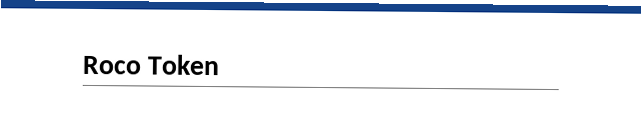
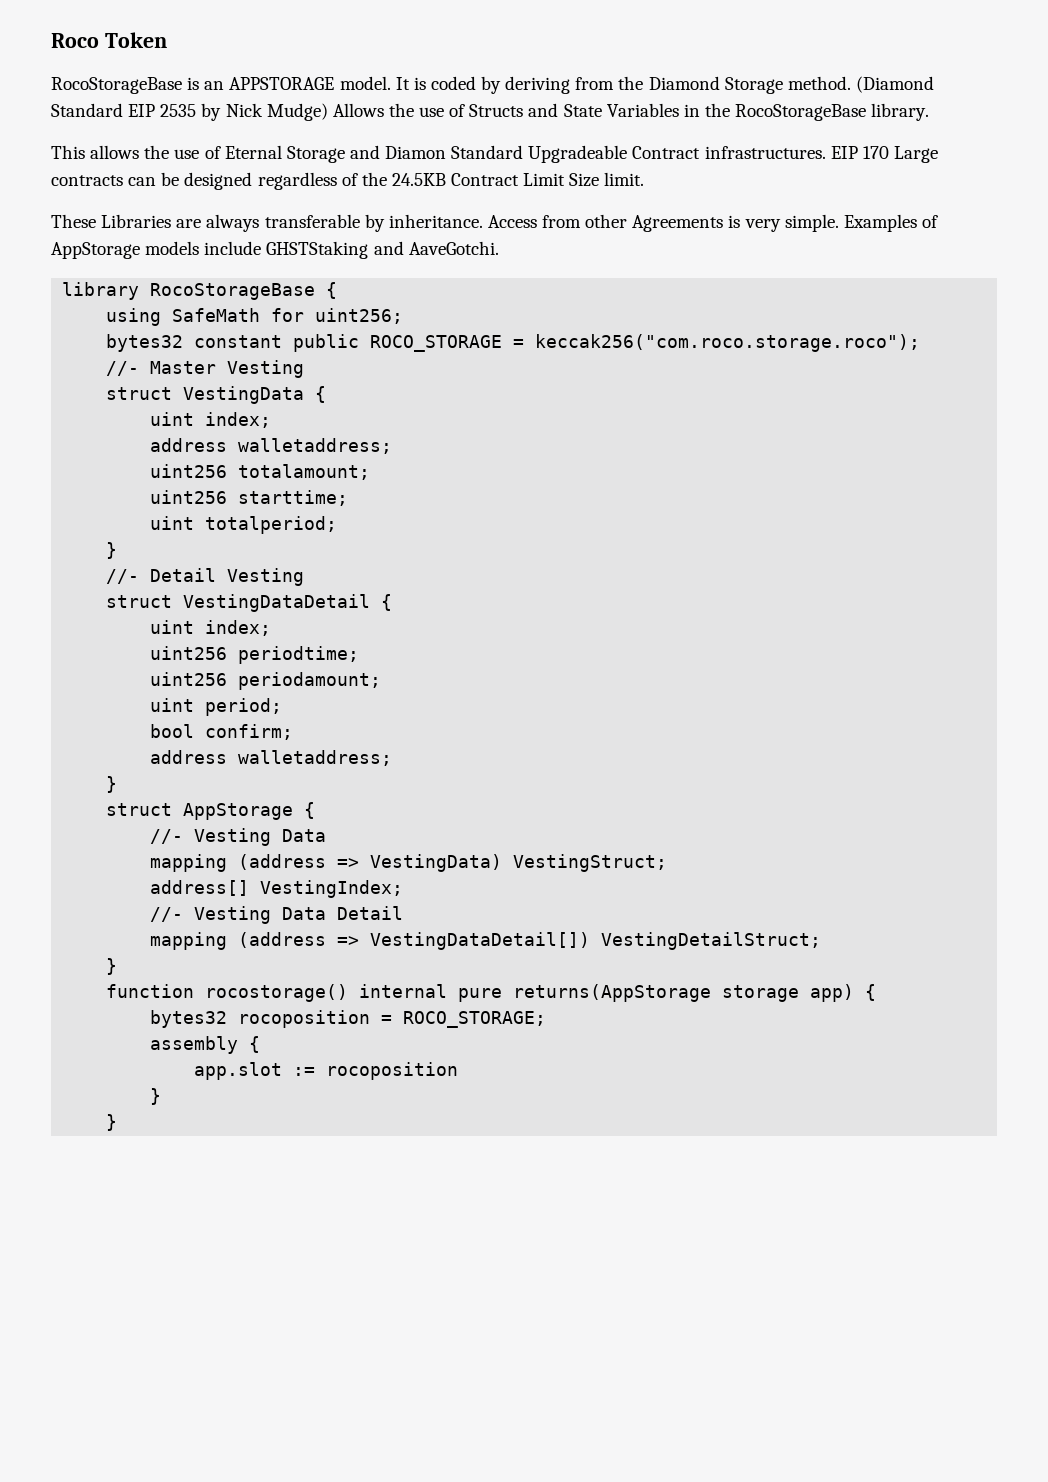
(221, 65) none -> [51,76,934,94] [51,103,930,121] [51,145,938,163] [51,172,645,190] [51,214,938,232] [51,241,499,259] [62,282,338,300] [106,308,404,326] [106,334,921,352] [106,360,305,378] [106,386,327,404] [150,412,272,428] [150,438,393,454] [150,464,371,480] [150,490,349,506] [150,516,338,534] [106,542,118,559] [106,568,305,586] [106,594,393,612] [150,620,272,636] [150,646,360,664] [150,672,382,690] [150,698,283,716] [150,724,294,740] [150,750,393,766] [106,776,118,793] [106,802,316,820] [150,828,327,846] [150,854,668,872] [150,880,404,898] [150,906,404,924] [150,932,822,950] [106,958,118,975] [106,984,877,1002] [150,1010,547,1028] [150,1036,261,1054] [194,1062,459,1080] [150,1088,162,1105] [106,1114,118,1131] // RocoStorageBase is an APPSTORAGE model. It is coded by deriving from the Diamond Storage method. (Diamond Standard EIP 2535 by Nick Mudge) Allows the use of Structs and State Variables in the RocoStorageBase library. // This allows the use of Eternal Storage and Diamon Standard Upgradeable Contract infrastructures. EIP 170 Large contracts can be designed regardless of the 24.5KB Contract Limit Size limit. // These Libraries are always transferable by inheritance. Access from other Agreements is very simple. Examples of AppStorage models include GHSTStaking and AaveGotchi. // library RocoStorageBase { // using SafeMath for uint256; // bytes32 constant public ROCO_STORAGE = keccak256("com.roco.storage.roco"); // //- Master Vesting // struct VestingData { // uint index; // address walletaddress; // uint256 totalamount; // uint256 starttime; // uint totalperiod; // } // //- Detail Vesting // struct VestingDataDetail { // uint index; // uint256 periodtime; // uint256 periodamount; // uint period; // bool confirm; // address walletaddress; // } // struct AppStorage { // //- Vesting Data // mapping (address => VestingData) VestingStruct; // address[] VestingIndex; // //- Vesting Data Detail // mapping (address => VestingDataDetail[]) VestingDetailStruct; // } // function rocostorage() internal pure returns(AppStorage storage app) { // bytes32 rocoposition = ROCO_STORAGE; // assembly { // app.slot := rocoposition // } // }

